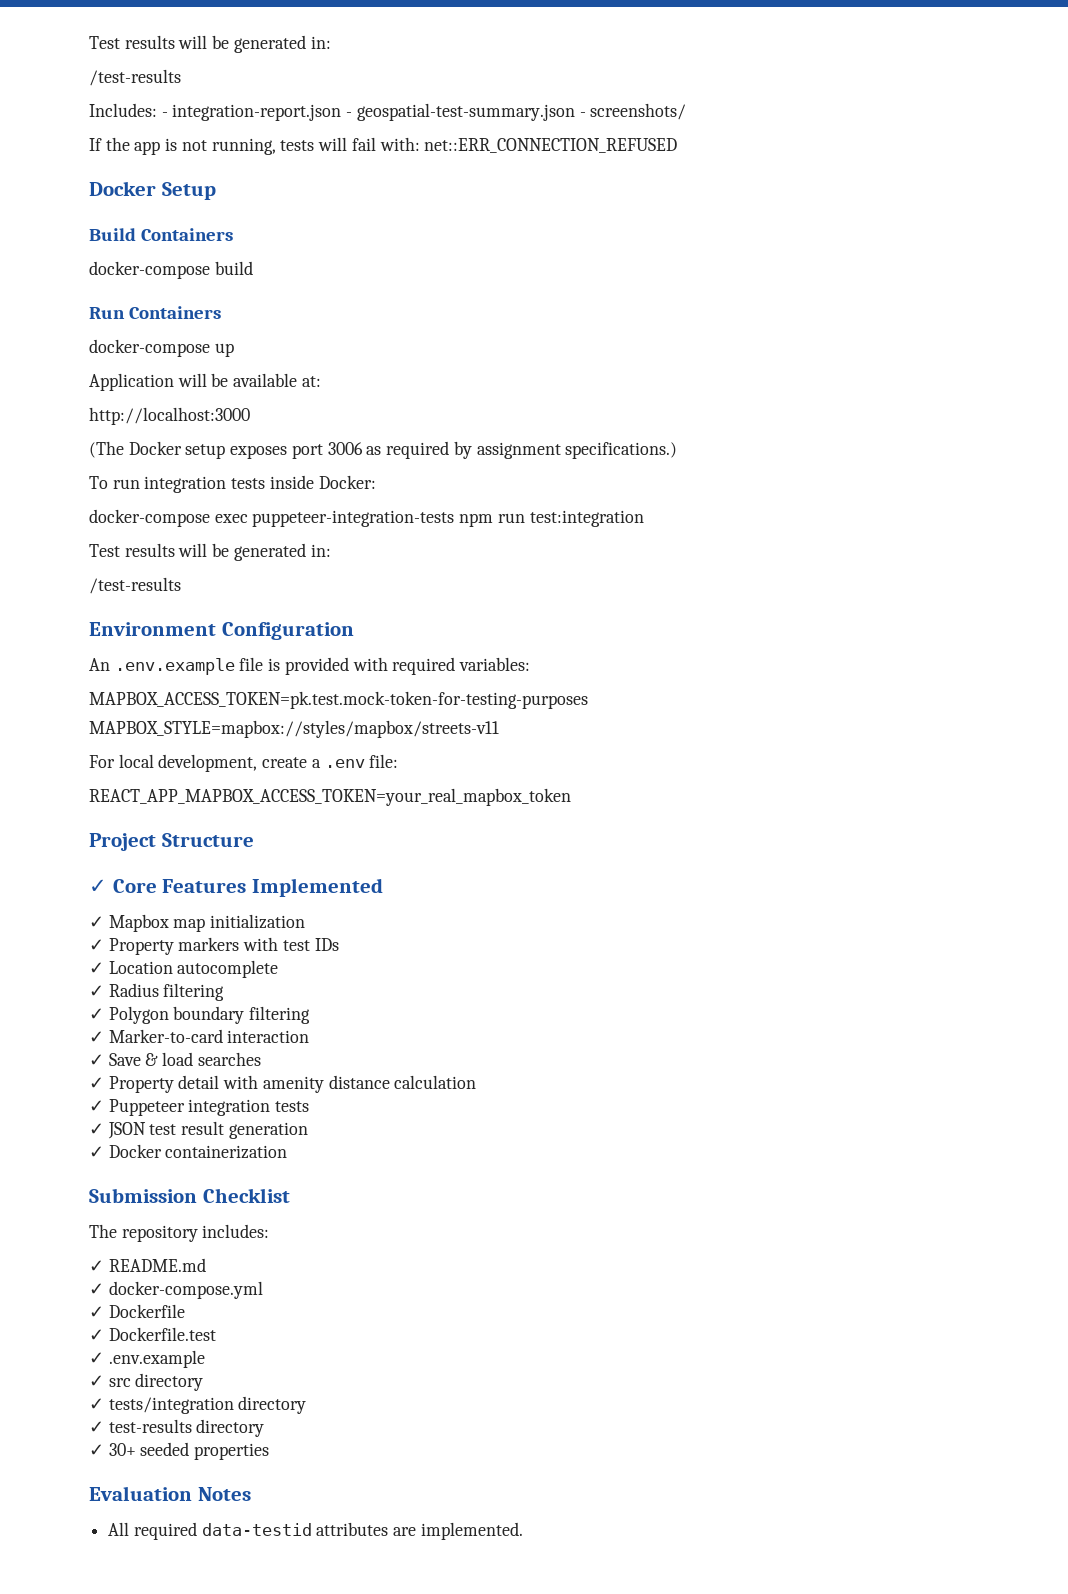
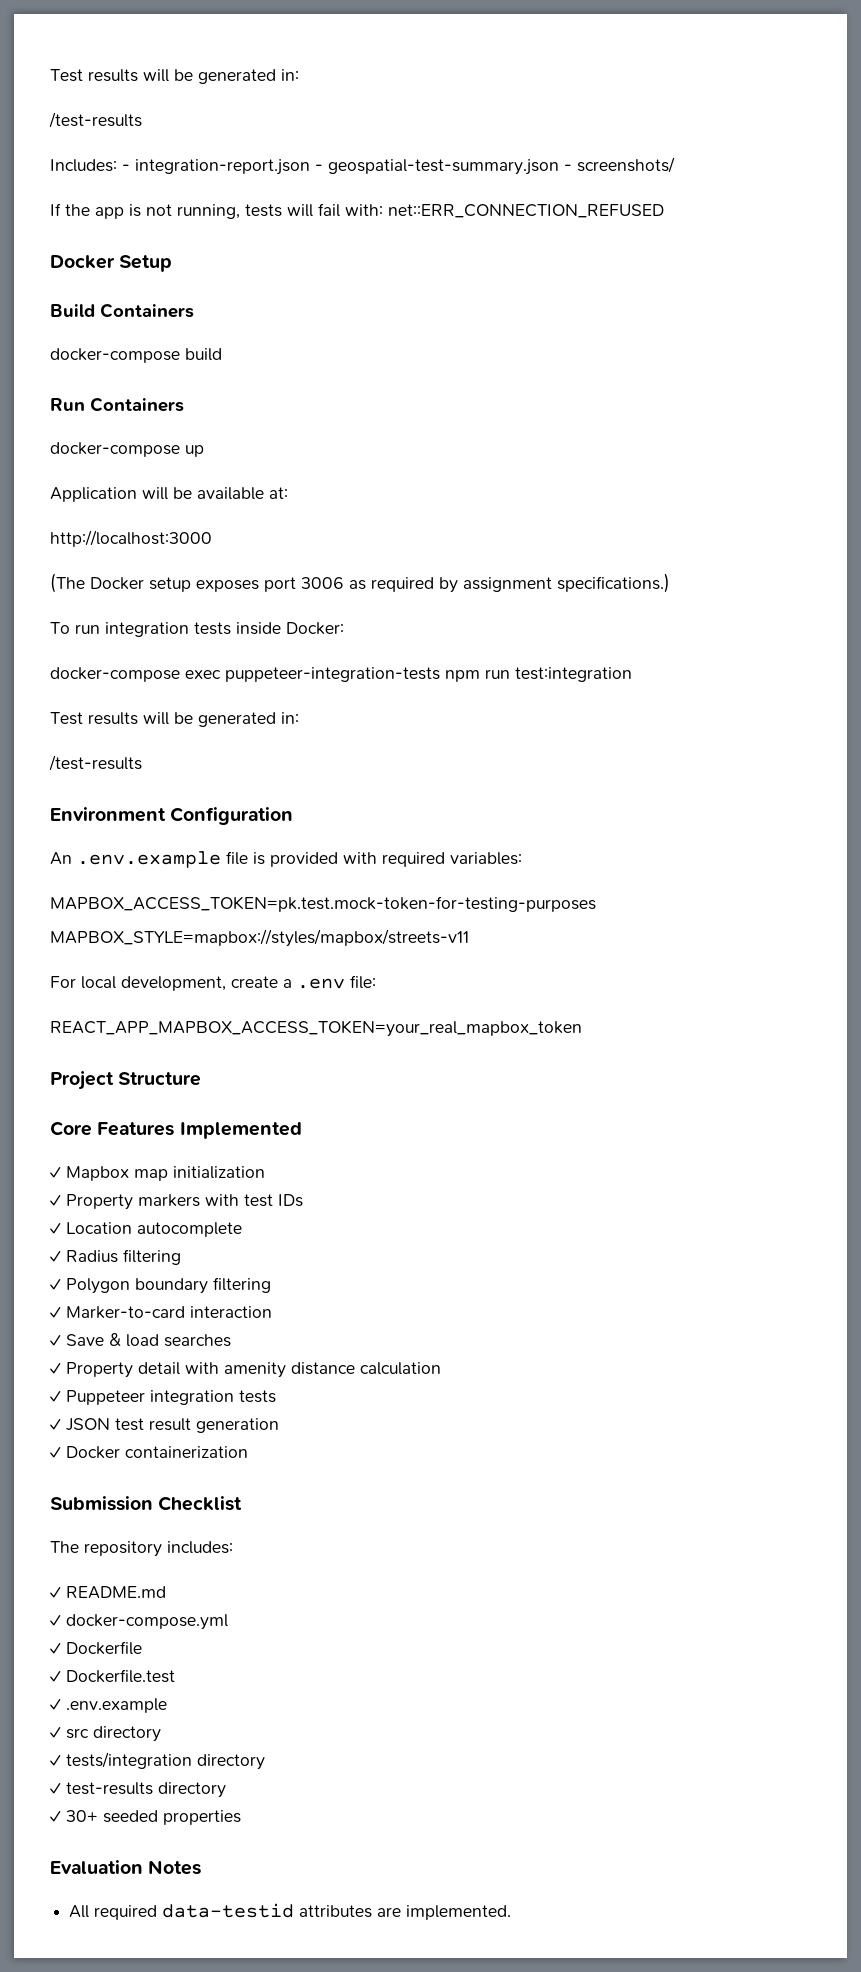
[89,879,107,893] ✓ -> (202, 1079) none

